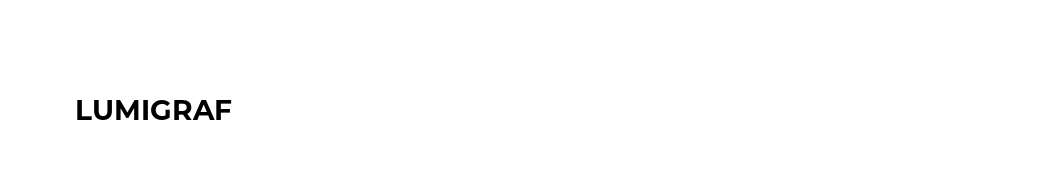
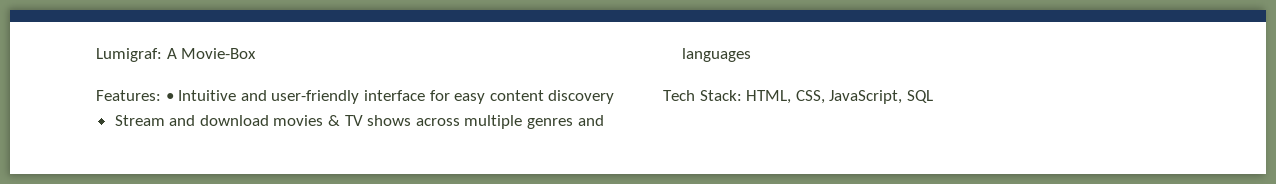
[75,100,232,120] LUMIGRAF -> [96,48,257,62] [96,90,615,104] [114,115,604,129] [681,48,751,62] [663,90,933,104] Lumigraf: A Movie-Box // Features: • Intuitive and user-friendly interface for easy content discovery // Stream and download movies & TV shows across multiple genres and languages // Tech Stack: HTML, CSS, JavaScript, SQL

